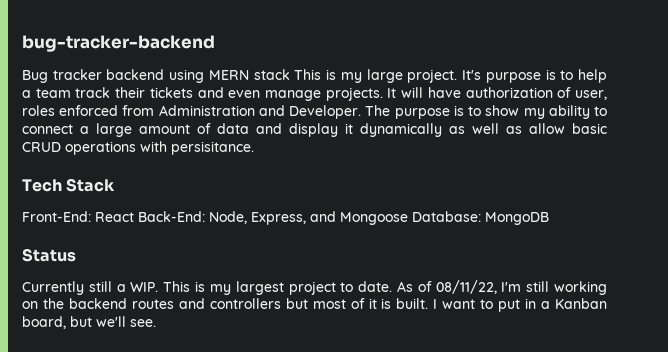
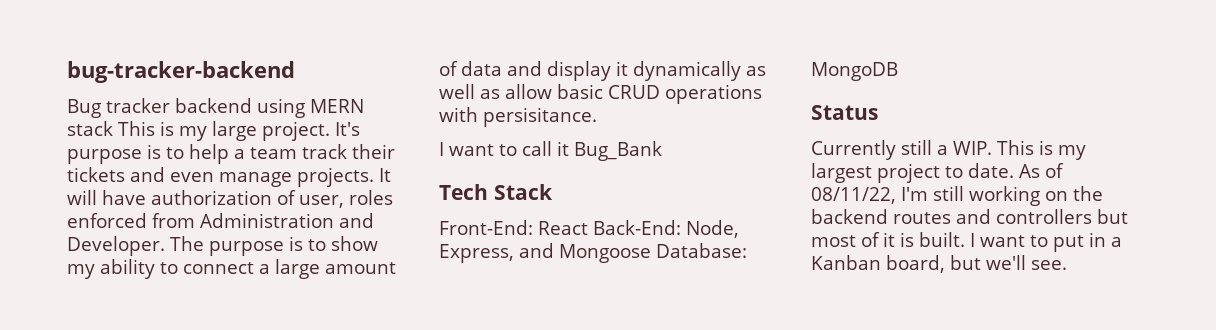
(254, 148) none -> [439,141,662,161] // I want to call it Bug_Bank

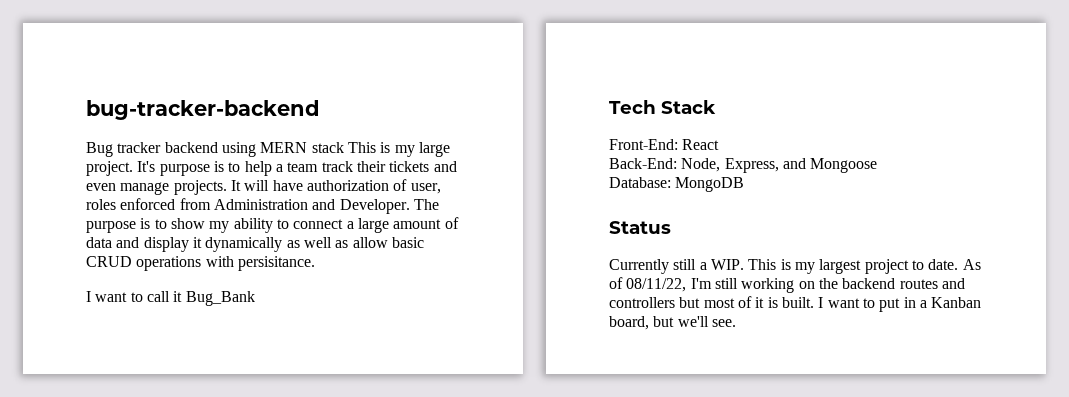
(588, 228) none -> (720, 144) //
(651, 253) none -> (878, 165) //

